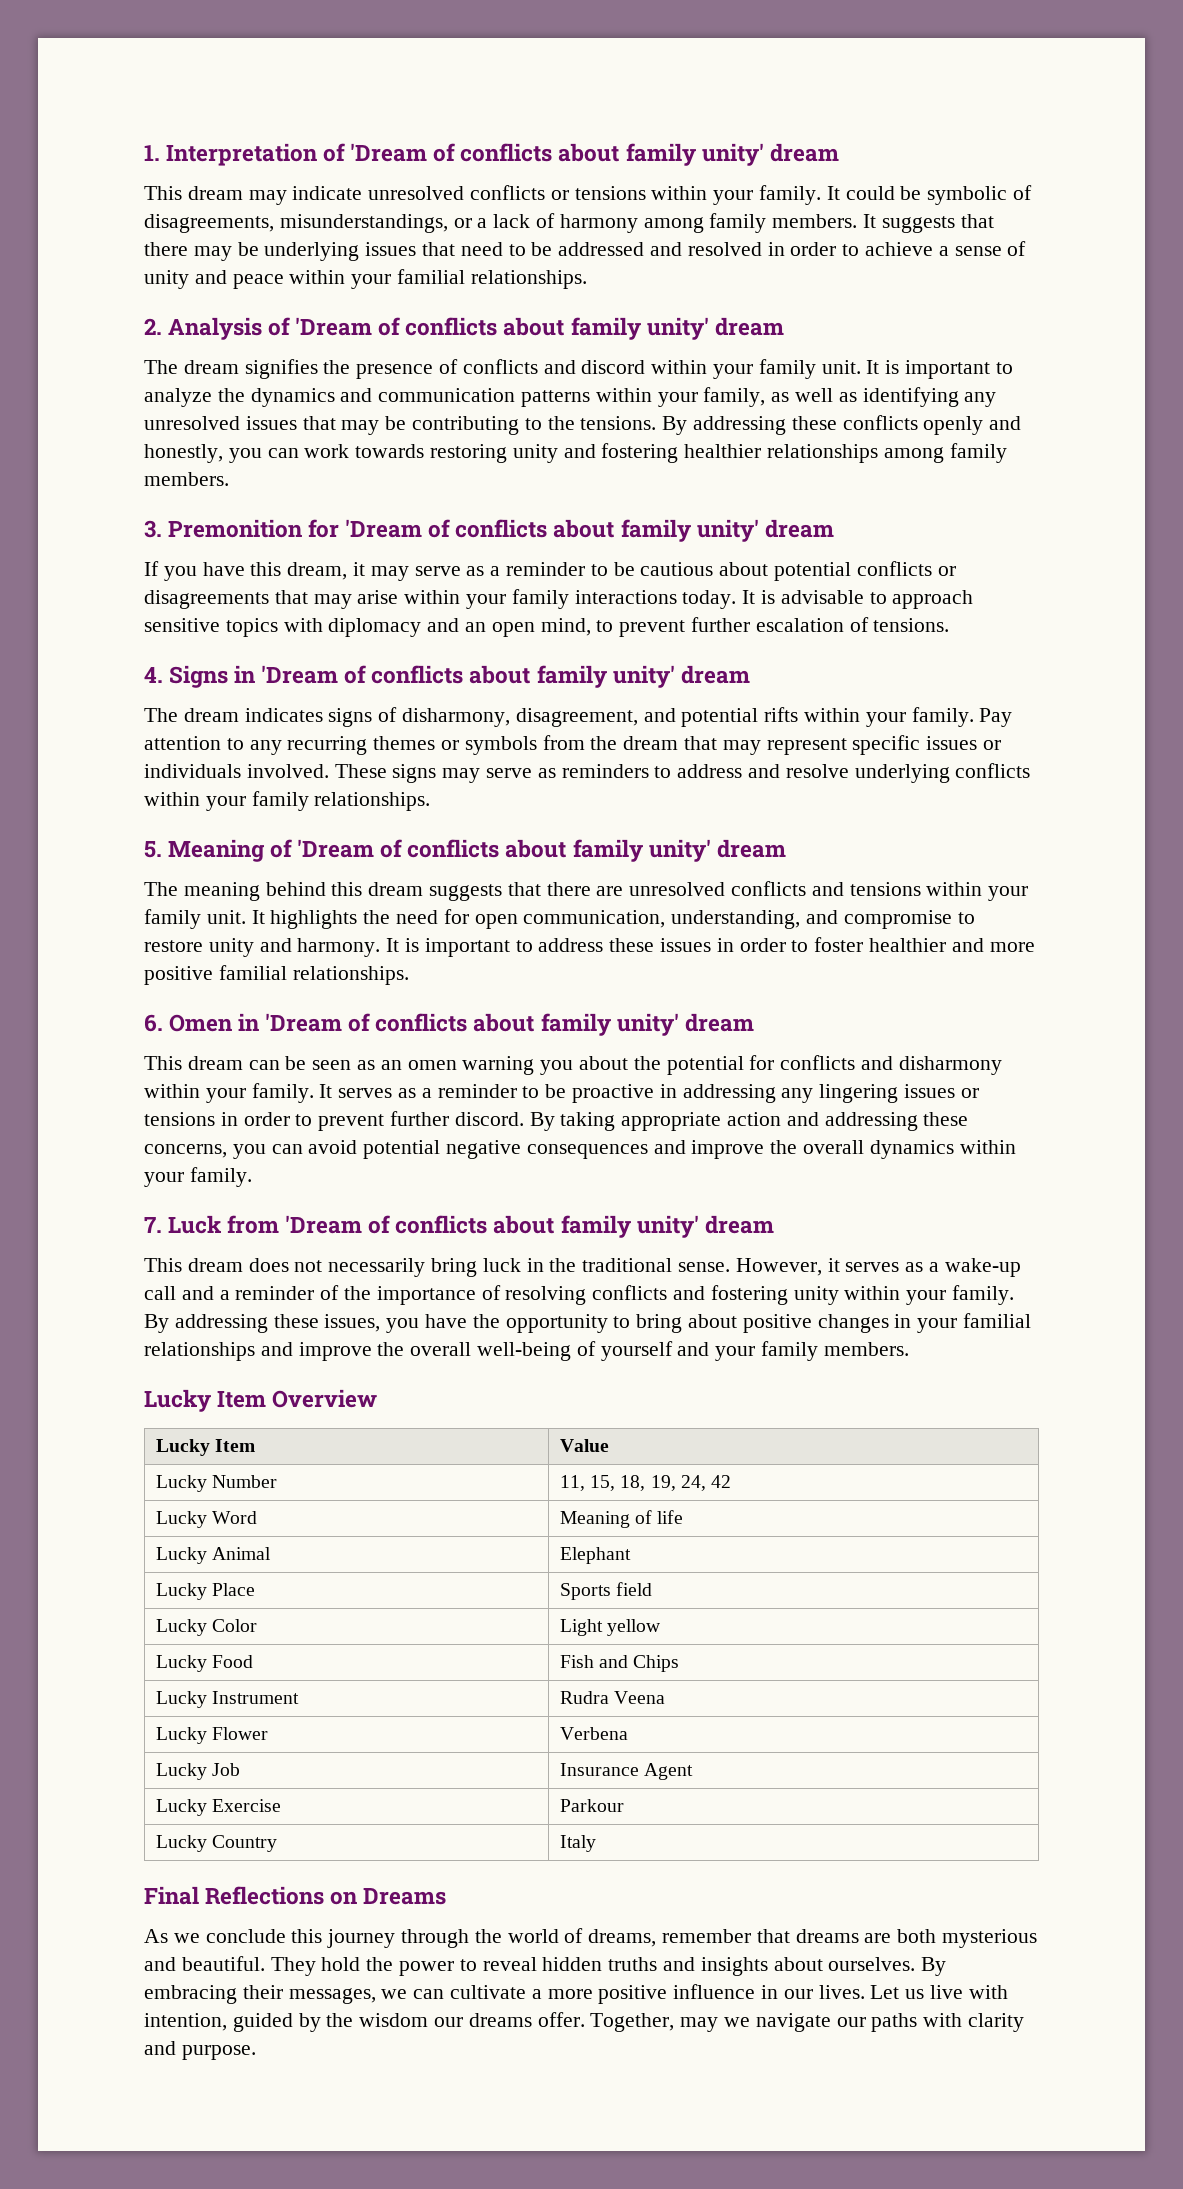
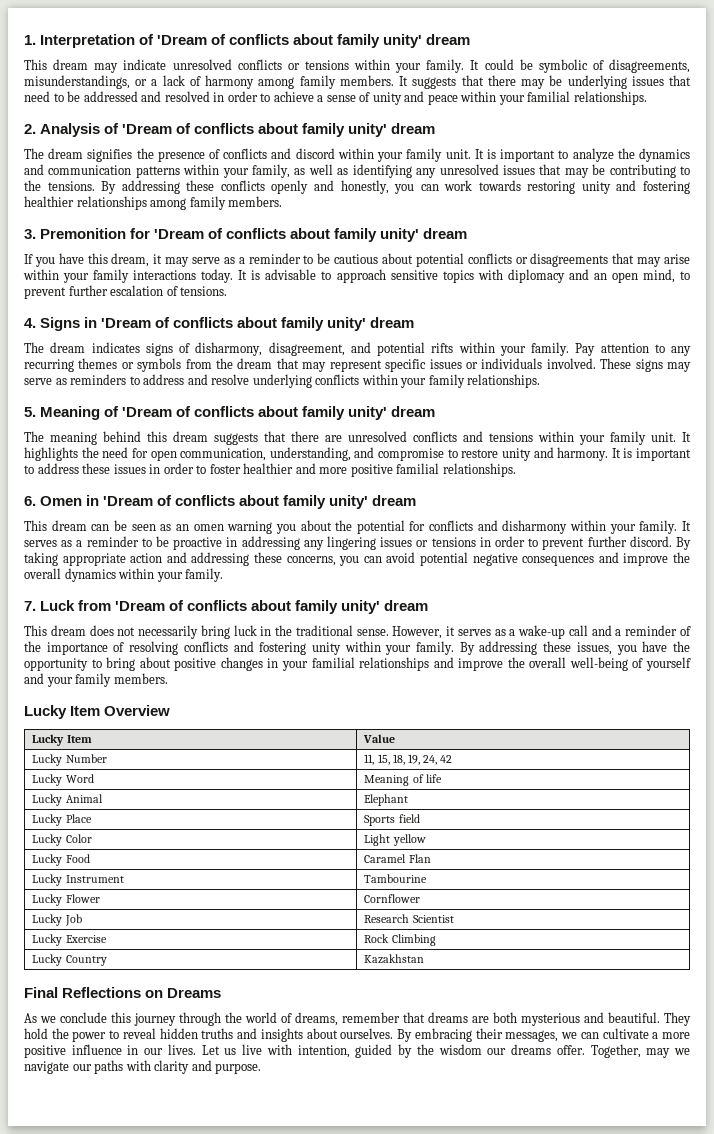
[559,1655,680,1672] Fish and Chips -> [364,854,431,863] Caramel Flan
[559,1691,666,1704] Rudra Veena -> [364,874,428,883] Tambourine
[559,1727,628,1740] Verbena -> [364,894,421,903] Cornflower
[559,1763,694,1780] Insurance Agent -> [364,914,454,923] Research Scientist
[559,1799,624,1812] Parkour -> [364,934,436,946] Rock Climbing
[559,1835,596,1852] Italy -> [364,954,425,964] Kazakhstan

